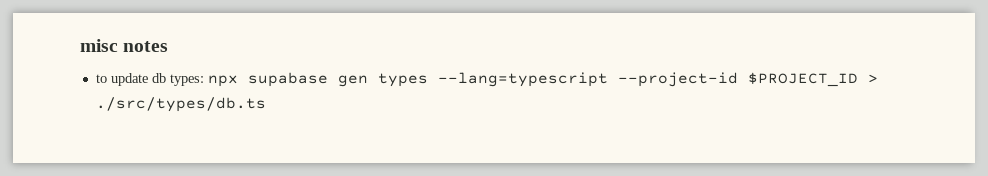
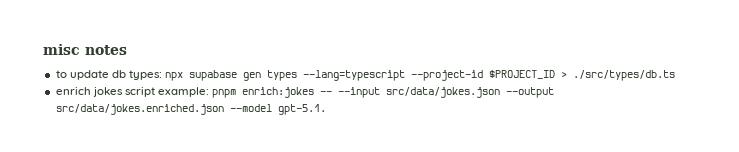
(266, 104) none -> [55,87,555,98] [55,104,326,115] // enrich jokes script example: pnpm enrich:jokes -- --input src/data/jokes.json --output src/data/jokes.enriched.json --model gpt-5.1.

